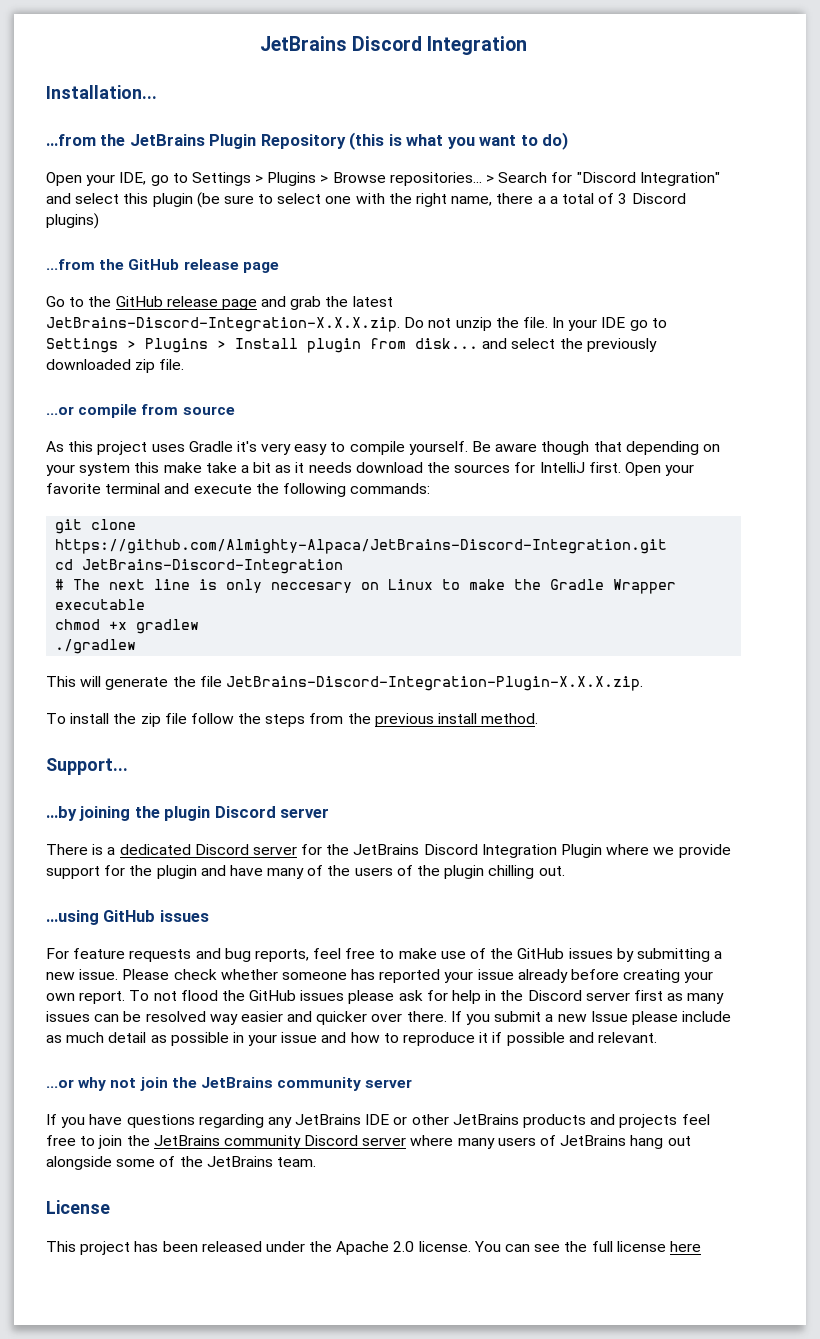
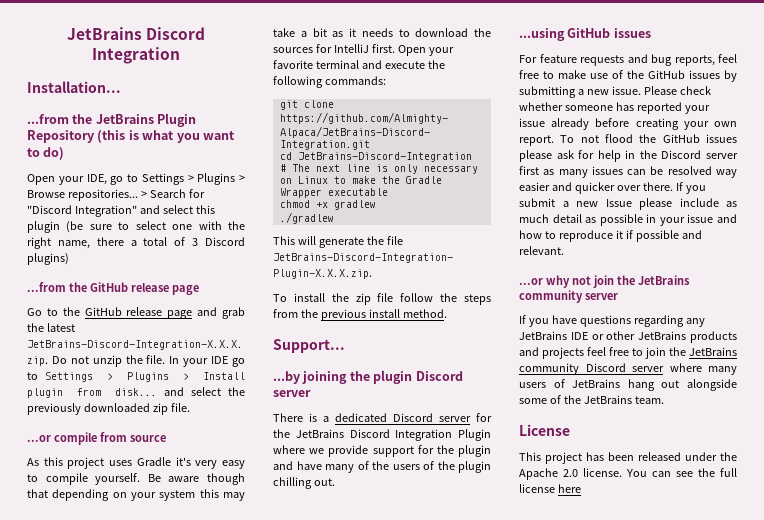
[549,196,558,204] a -> (137, 243) none
[163,462,202,473] make -> [223,492,246,501] may
(352, 467) none -> [398,29,410,37] to
[271,582,353,593] neccesary -> [423,165,478,174] necessary

